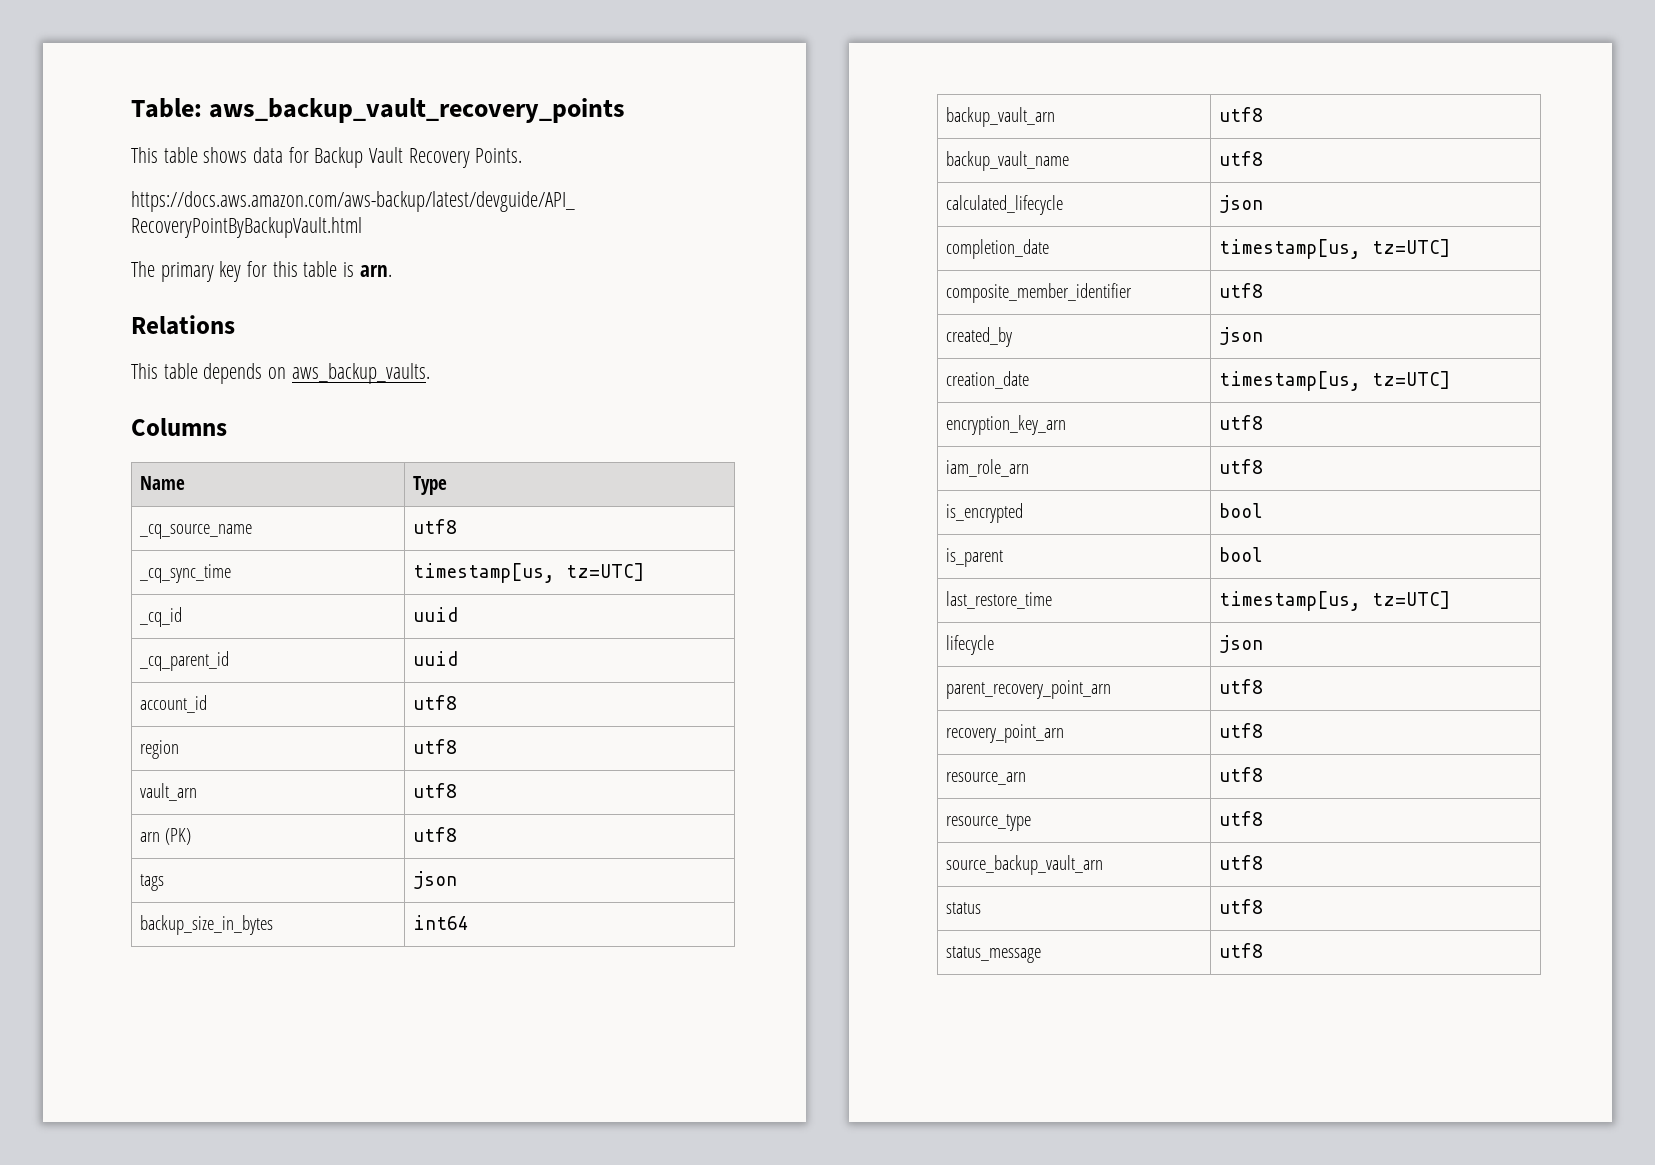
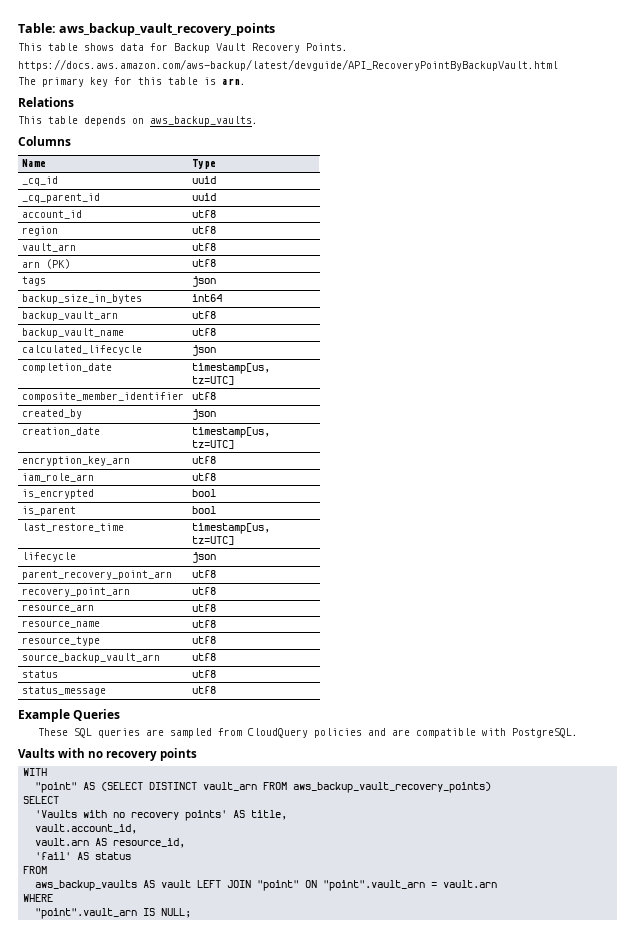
[139,524,253,539] [413,519,458,534] [139,564,232,583] [413,563,645,583] // _cq_source_name | utf8 // _cq_sync_time | timestamp[us, tz=UTC] -> (216, 164) none
(1264, 774) none -> [21,620,100,628] [191,620,216,628] // resource_name | utf8
(1264, 950) none -> [18,709,121,722] [37,728,578,738] [18,748,198,761] [23,768,48,776] [35,782,492,793] [23,796,60,804] [35,810,288,821] [35,824,138,834] [35,838,186,848] [35,852,132,860] [23,866,48,874] [35,880,498,891] [23,894,54,902] [35,908,192,919] // Example Queries // These SQL queries are sampled from CloudQuery policies and are compatible with PostgreSQL. // Vaults with no recovery points // WITH // "point" AS (SELECT DISTINCT vault_arn FROM aws_backup_vault_recovery_points) // SELECT // 'Vaults with no recovery points' AS title, // vault.account_id, // vault.arn AS resource_id, // 'fail' AS status // FROM // aws_backup_vaults AS vault LEFT JOIN "point" ON "point".vault_arn = vault.arn // WHERE // "point".vault_arn IS NULL;

